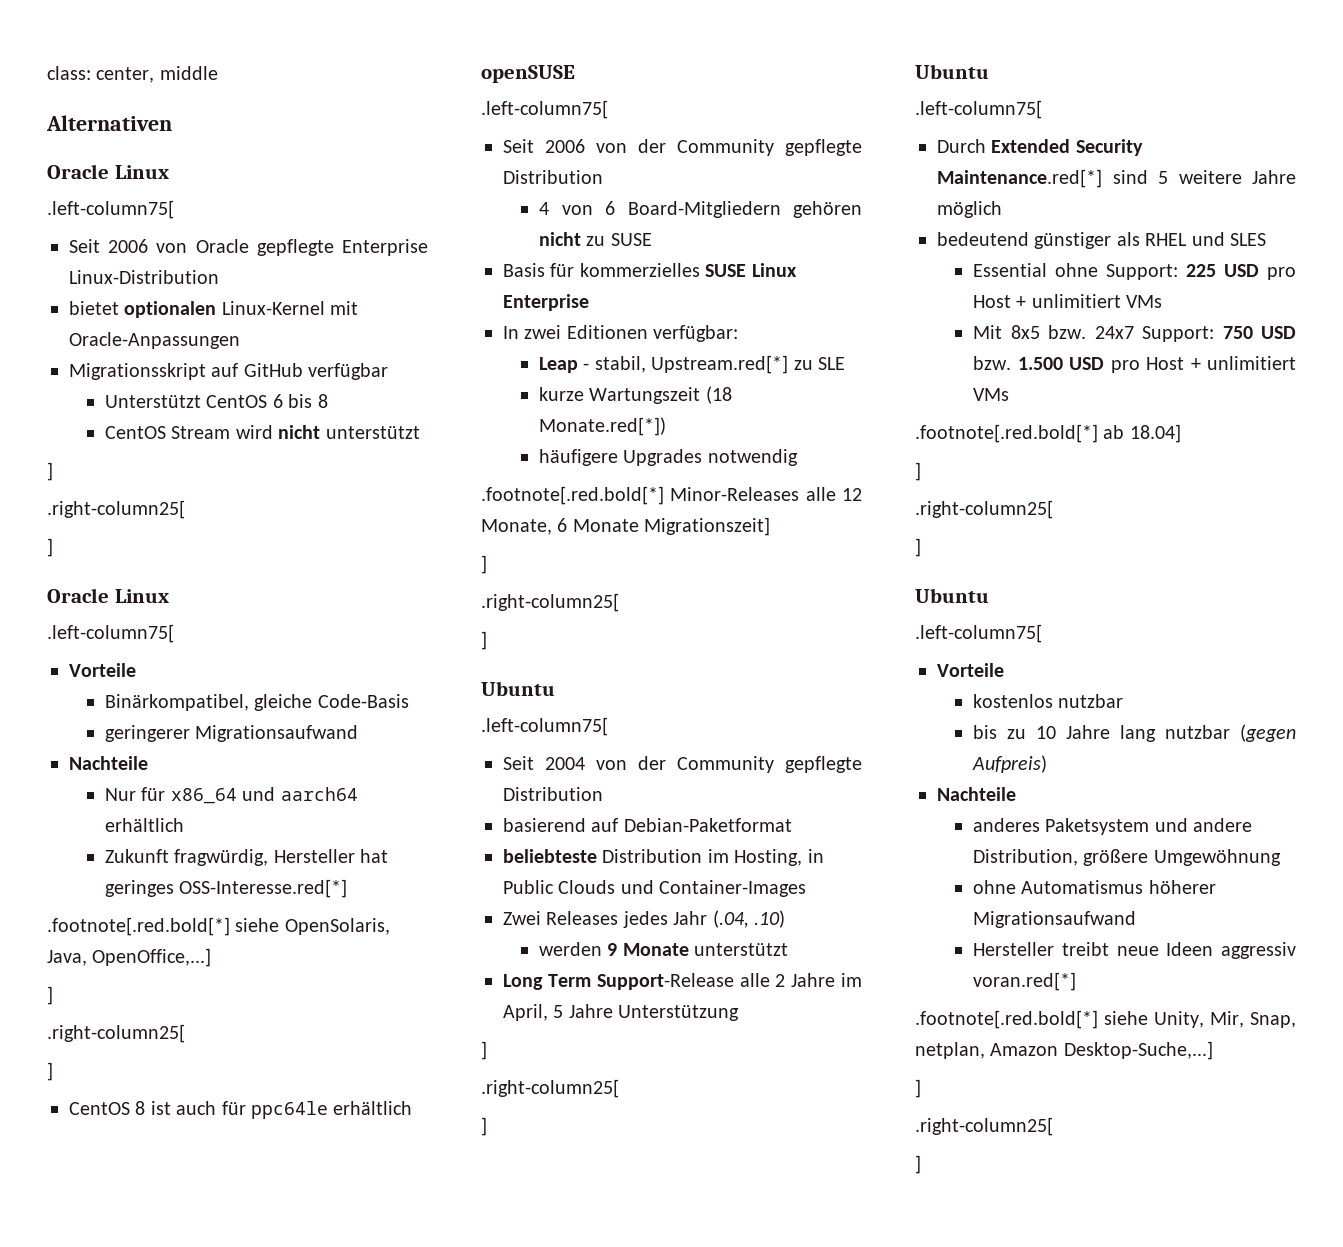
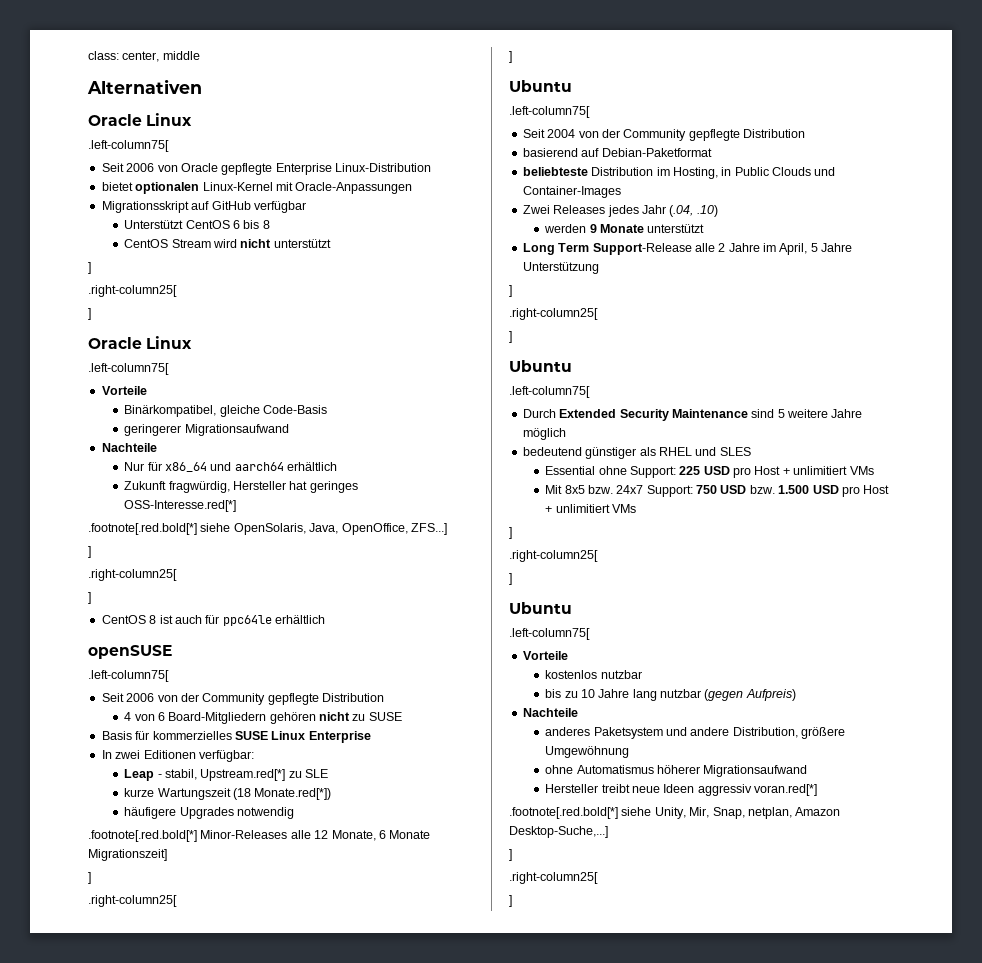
[92,948,212,967] OpenOffice,...] -> [341,523,447,535] OpenOffice, ZFS...]
[937,169,1102,188] Maintenance.red[*] -> [671,409,748,418] Maintenance
[915,424,1181,443] // .footnote[.red.bold[*] ab 18.04] -> (636, 508) none

